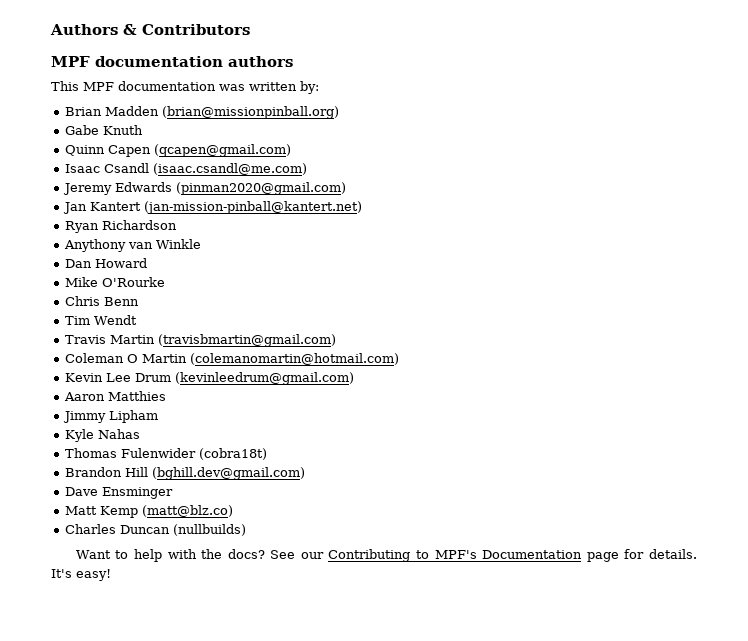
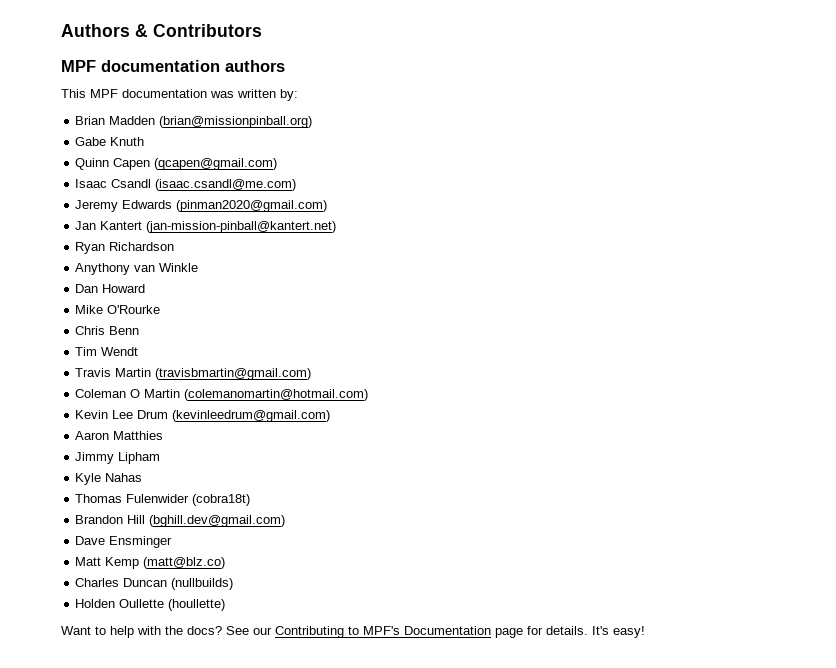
(246, 530) none -> [75,599,226,611] // Holden Oullette (houllette)

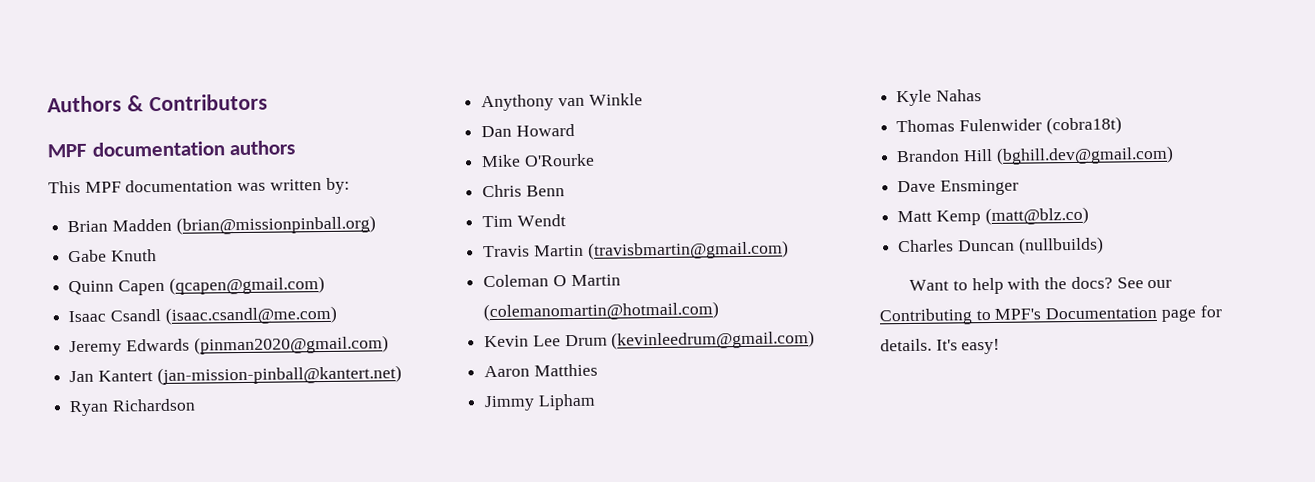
[75,599,226,611] // Holden Oullette (houllette) -> (1104, 245) none

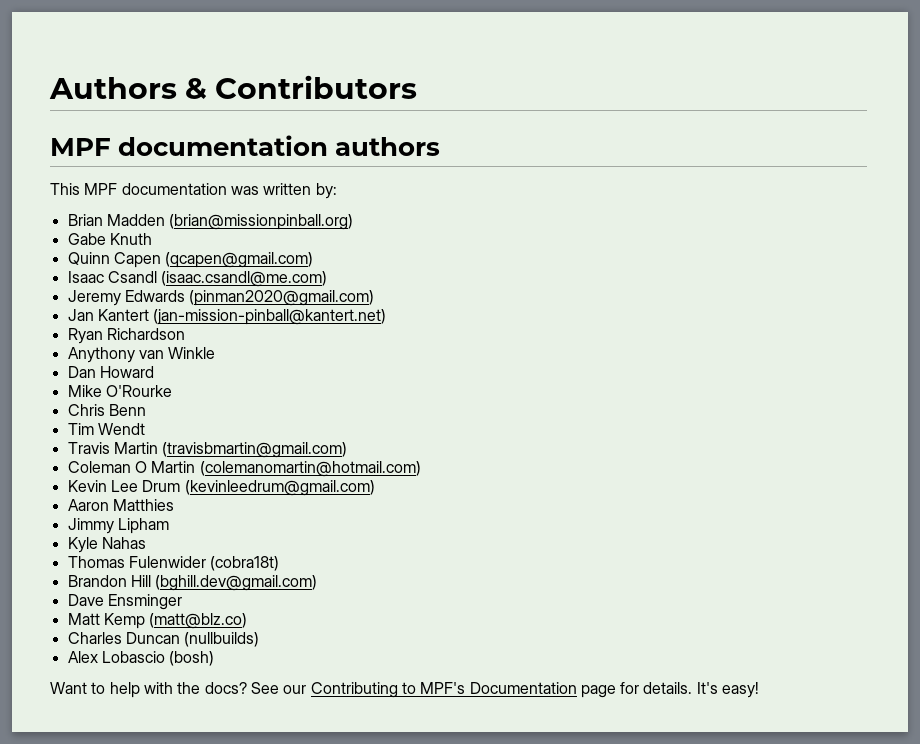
(1104, 245) none -> [67,651,215,666] // Alex Lobascio (bosh)

